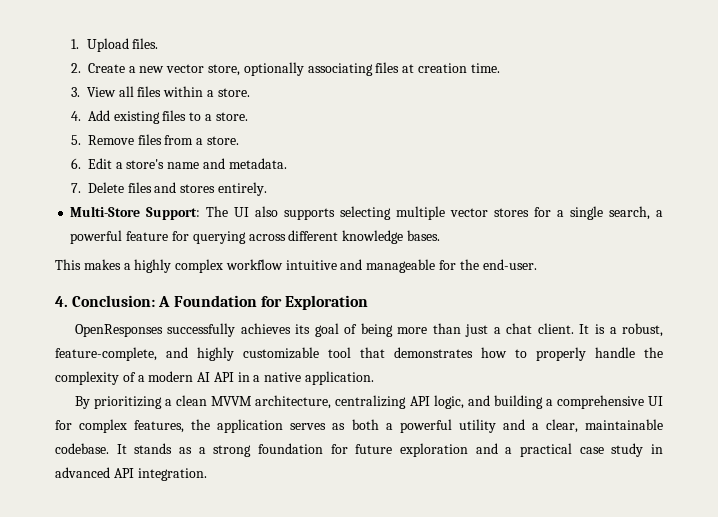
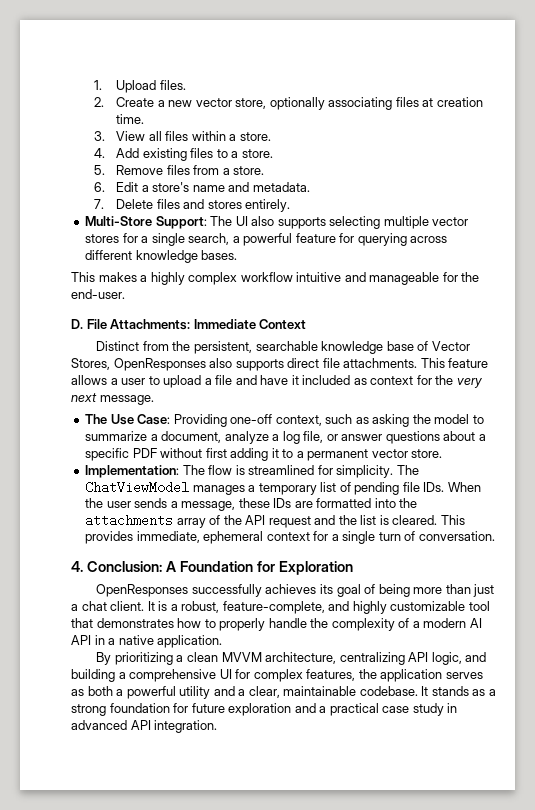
(537, 264) none -> [71,319,307,330] [96,341,470,354] [71,358,489,371] [71,375,482,388] [71,393,154,405] [85,414,484,427] [85,431,486,444] [85,448,443,461] [85,465,419,478] [85,481,481,495] [85,498,418,511] [85,514,465,528] [85,531,495,544] // D. File Attachments: Immediate Context // Distinct from the persistent, searchable knowledge base of Vector Stores, OpenResponses also supports direct file attachments. This feature allows a user to upload a file and have it included as context for the very next message. // The Use Case: Providing one-off context, such as asking the model to summarize a document, analyze a log file, or answer questions about a specific PDF without first adding it to a permanent vector store. // Implementation: The flow is streamlined for simplicity. The ChatViewModel manages a temporary list of pending file IDs. When the user sends a message, these IDs are formatted into the attachments array of the API request and the list is cleared. This provides immediate, ephemeral context for a single turn of conversation.

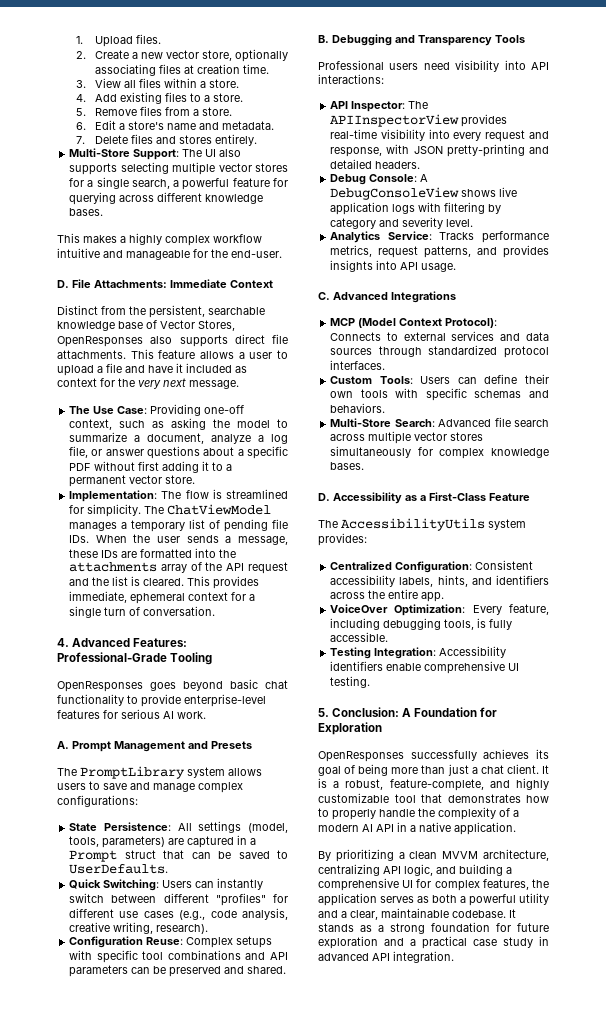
(83, 566) none -> [72,638,188,647] [57,652,213,665] [57,679,288,692] [57,694,266,707] [57,709,206,719] [57,741,252,752] [57,766,262,779] [57,781,243,793] [57,795,138,807] [69,821,288,833] [69,835,257,848] [69,850,289,862] [69,864,169,874] [69,878,264,891] [69,893,288,906] [69,908,288,920] [69,922,209,934] [69,936,273,948] [69,950,288,963] [69,965,287,977] [318,34,525,46] [318,60,549,72] [318,74,384,84] [330,101,429,112] [330,114,508,127] [330,129,549,142] [330,144,549,157] [330,159,421,169] [330,174,429,185] [330,187,518,200] [330,202,502,215] [330,217,474,229] [330,231,549,243] [330,245,549,258] [330,260,457,272] [318,291,456,303] [330,318,498,328] [330,331,549,341] [330,345,549,358] [330,360,386,370] [330,374,549,384] [330,388,549,401] [330,403,386,413] [330,417,549,427] [330,431,484,444] [330,446,549,459] [330,462,365,470] [318,492,530,504] [318,518,526,531] [318,533,367,546] [330,560,534,573] [330,575,549,587] [330,589,445,602] [330,604,549,616] [330,618,513,630] [330,632,389,642] [330,646,507,659] [330,661,520,674] [330,676,371,688] [318,708,329,717] Advanced Features: Professional-Grade Tooling // OpenResponses goes beyond basic chat functionality to provide enterprise-level features for serious AI work. // A. Prompt Management and Presets // The PromptLibrary system allows users to save and manage complex configurations: // State Persistence: All settings (model, tools, parameters) are captured in a Prompt struct that can be saved to UserDefaults. // Quick Switching: Users can instantly switch between different "profiles" for different use cases (e.g., code analysis, creative writing, research). // Configuration Reuse: Complex setups with specific tool combinations and API parameters can be preserved and shared. // B. Debugging and Transparency Tools // Professional users need visibility into API interactions: // API Inspector: The APIInspectorView provides real-time visibility into every request and response, with JSON pretty-printing and detailed headers. // Debug Console: A DebugConsoleView shows live application logs with filtering by category and severity level. // Analytics Service: Tracks performance metrics, request patterns, and provides insights into API usage. // C. Advanced Integrations // MCP (Model Context Protocol): Connects to external services and data sources through standardized protocol interfaces. // Custom Tools: Users can define their own tools with specific schemas and behaviors. // Multi-Store Search: Advanced file search across multiple vector stores simultaneously for complex knowledge bases. // D. Accessibility as a First-Class Feature // The AccessibilityUtils system provides: // Centralized Configuration: Consistent accessibility labels, hints, and identifiers across the entire app. // VoiceOver Optimization: Every feature, including debugging tools, is fully accessible. // Testing Integration: Accessibility identifiers enable comprehensive UI testing. // 5.

